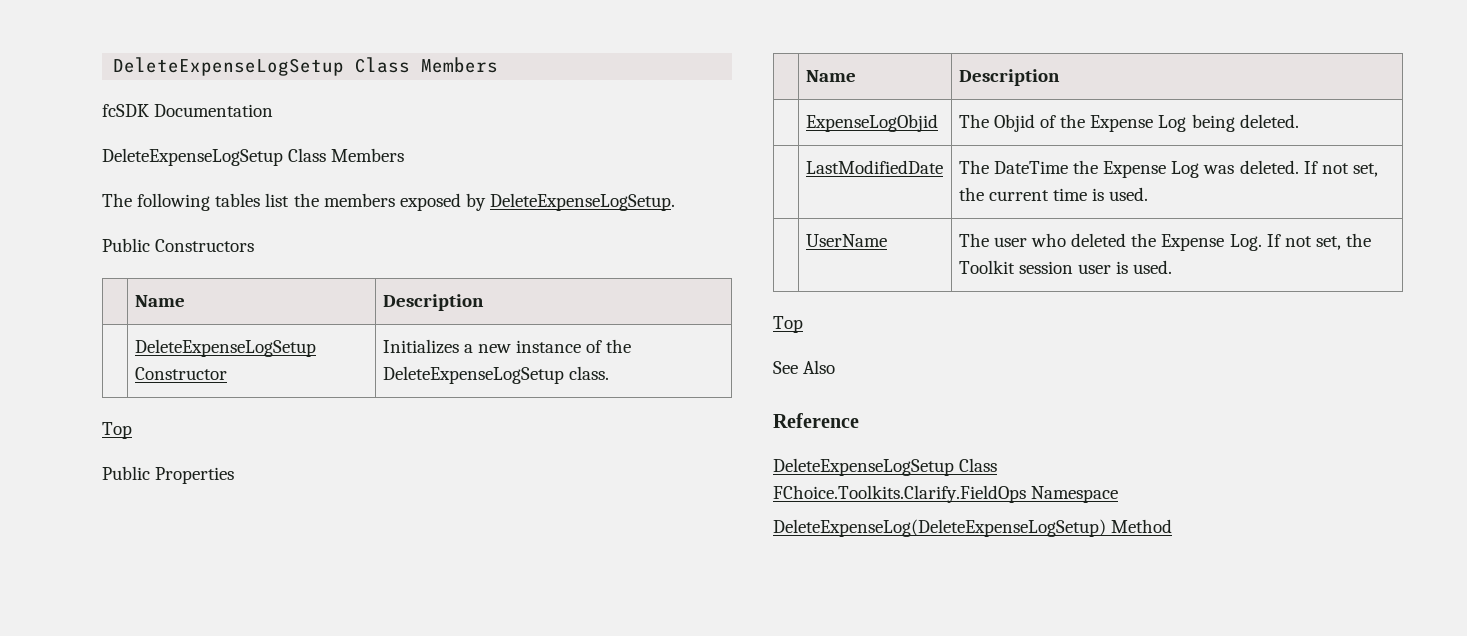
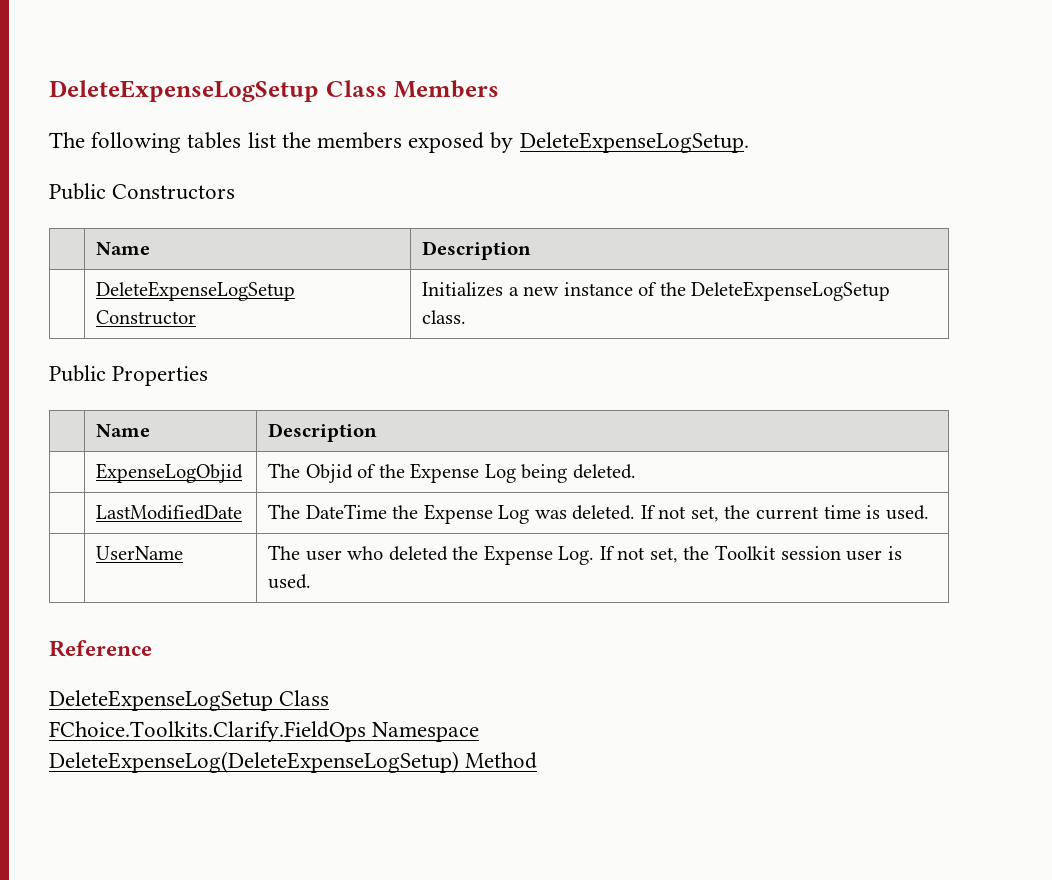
[113,57,499,76] [102,104,274,117] [102,148,405,166] DeleteExpenseLogSetup Class Members // fcSDK Documentation // DeleteExpenseLogSetup Class Members -> [49,80,499,102] DeleteExpenseLogSetup Class Members
[102,422,132,439] // Top -> (467, 317) none
[773,316,803,333] [773,360,836,374] // Top // See Also -> (312, 581) none

